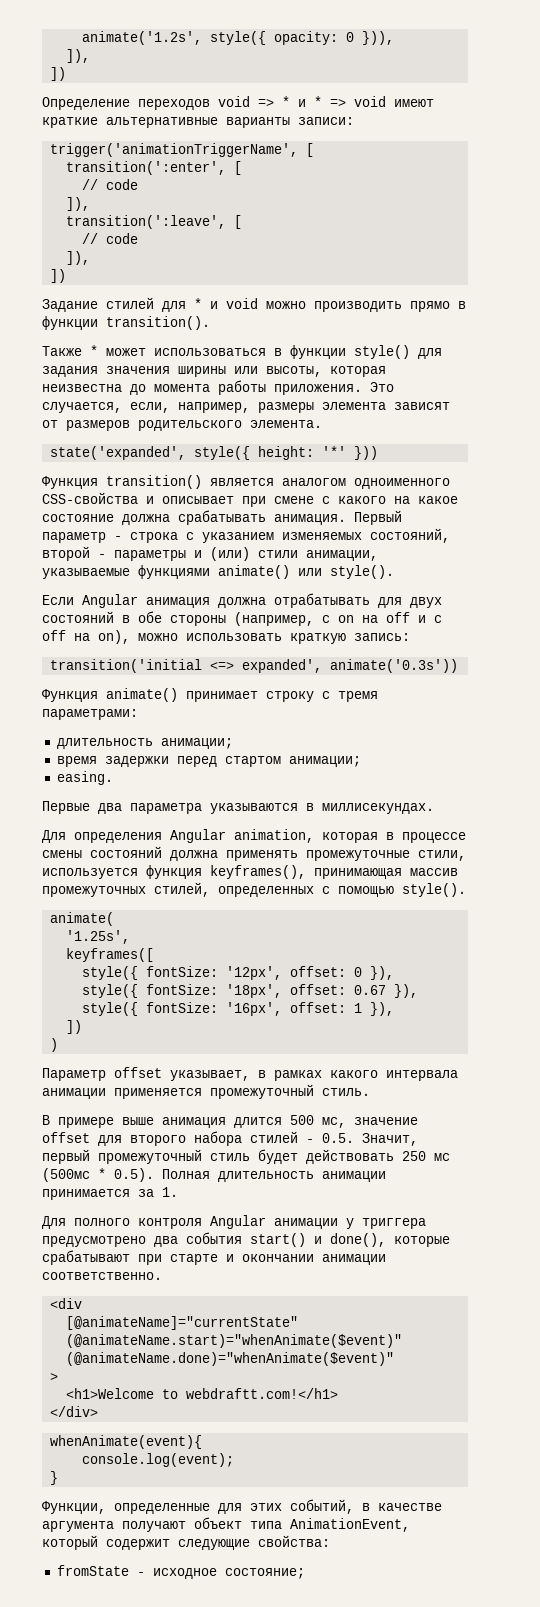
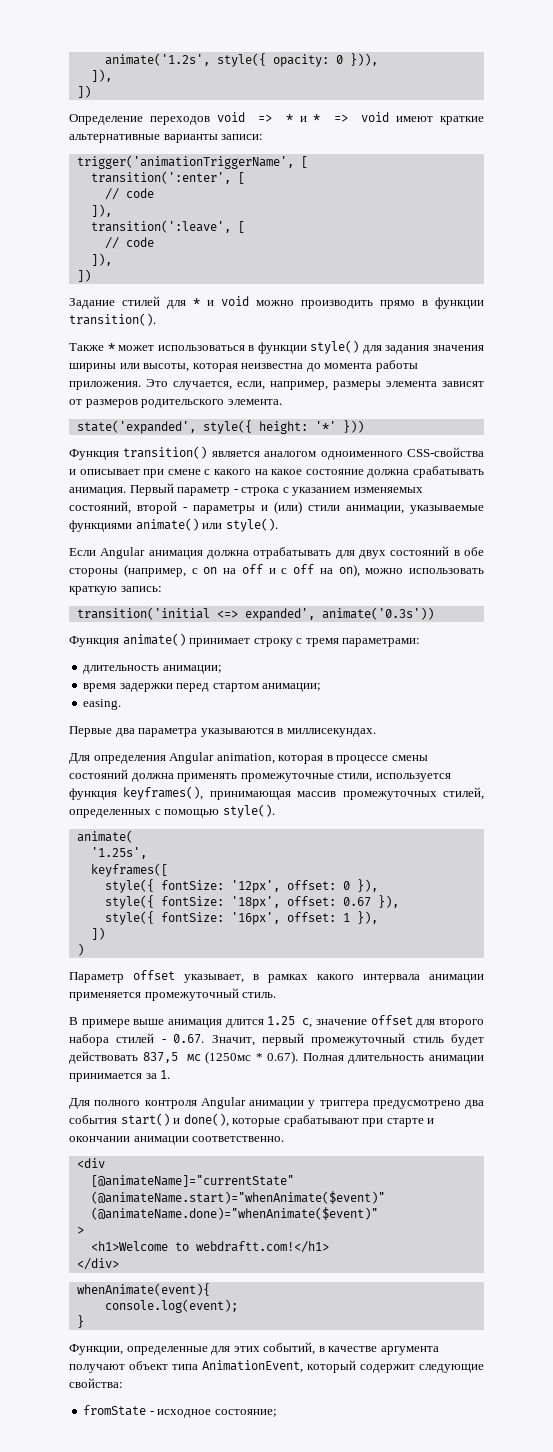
[290,1115,346,1128] 500 мс, -> [267,1016,313,1028] 1.25 с,
[322,1133,354,1143] 0.5. -> [173,1034,205,1044] 0.67.
[402,1151,450,1161] [42,1168,154,1182] 250 мс (500мс * 0.5). -> [142,1051,299,1064] 837,5 мс (1250мс * 0.67).

